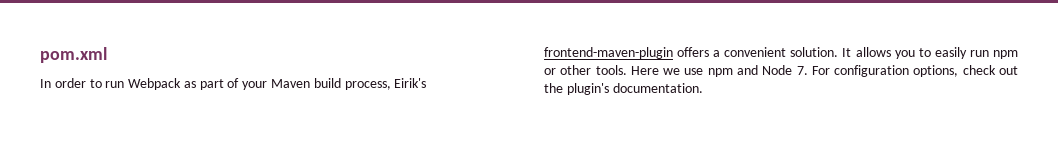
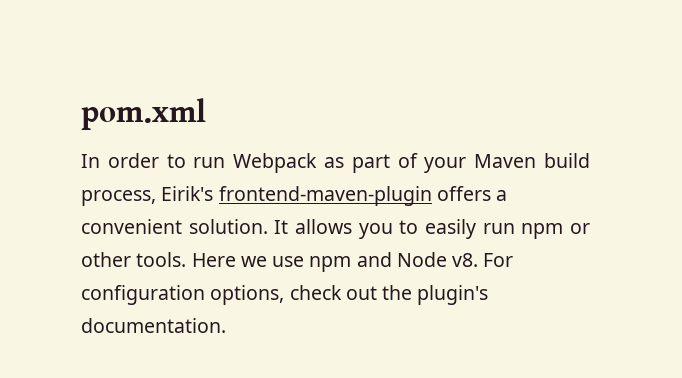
[796,66,808,75] 7. -> [452,253,479,267] v8.

